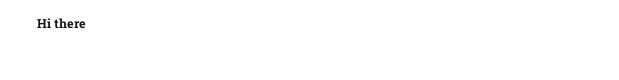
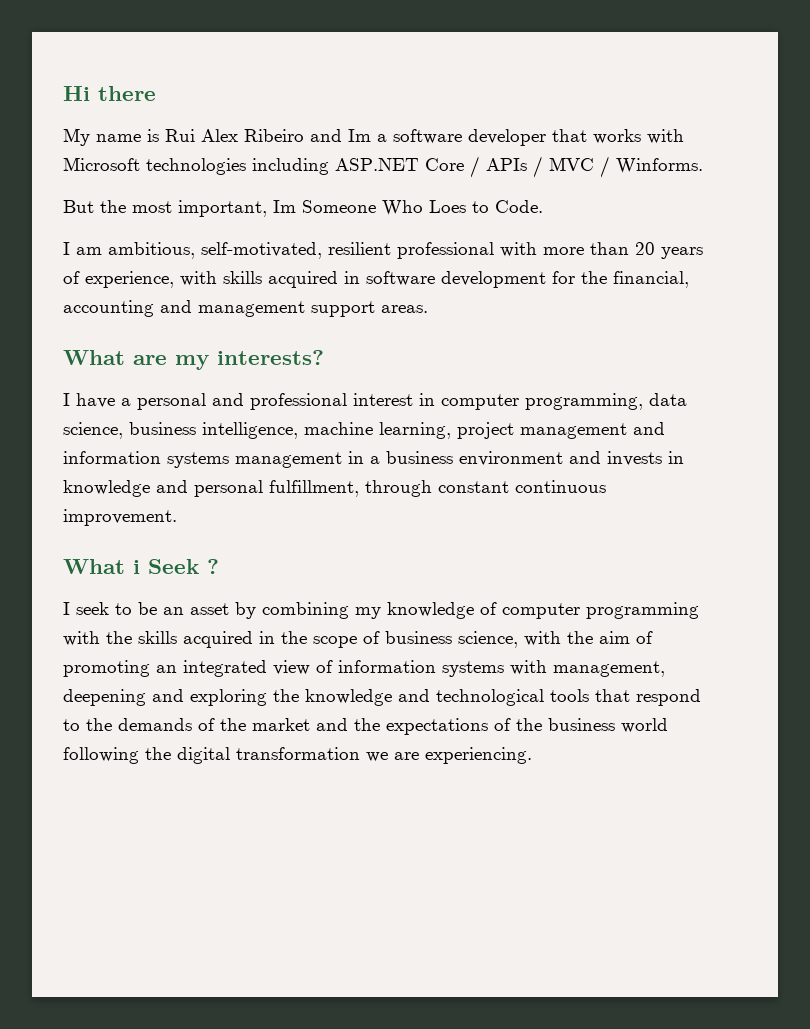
(87, 23) none -> [63,128,684,146] [63,156,703,178] [63,200,543,217] [63,242,703,259] [63,271,689,288] [63,300,428,317] [63,350,324,370] [63,393,687,410] [63,422,665,439] [63,451,684,468] [63,480,606,497] [63,509,177,526] [63,559,219,574] [63,602,699,619] [63,631,653,648] [63,660,665,677] [63,689,701,706] [63,718,668,735] [63,747,532,764] // My name is Rui Alex Ribeiro and Im a software developer that works with Microsoft technologies including ASP.NET Core / APIs / MVC / Winforms. // But the most important, Im Someone Who Loes to Code. // I am ambitious, self-motivated, resilient professional with more than 20 years of experience, with skills acquired in software development for the financial, accounting and management support areas. // What are my interests? // I have a personal and professional interest in computer programming, data science, business intelligence, machine learning, project management and information systems management in a business environment and invests in knowledge and personal fulfillment, through constant continuous improvement. // What i Seek ? // I seek to be an asset by combining my knowledge of computer programming with the skills acquired in the scope of business science, with the aim of promoting an integrated view of information systems with management, deepening and exploring the knowledge and technological tools that respond to the demands of the market and the expectations of the business world following the digital transformation we are experiencing.

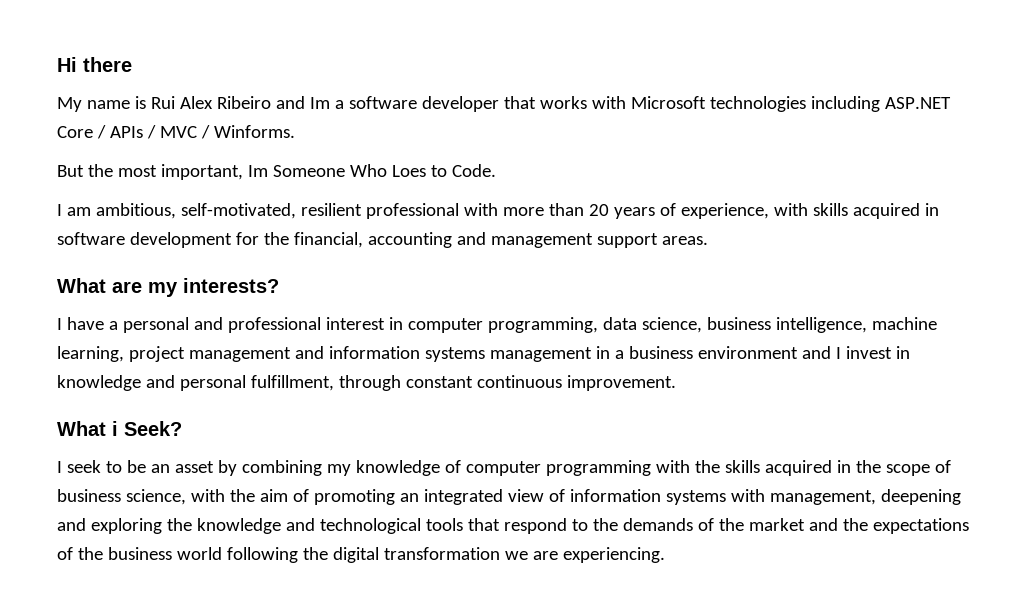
[607,451,662,466] invests -> [835,346,892,359] I invest
[148,559,219,574] Seek ? -> [124,421,182,436] Seek?

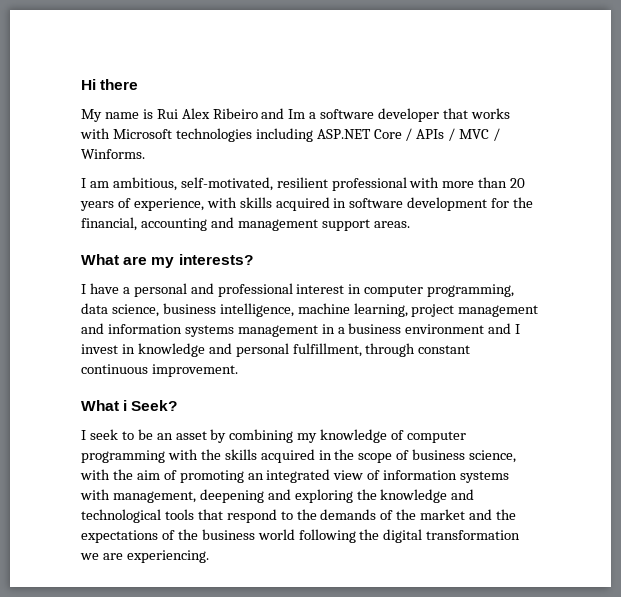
[57,164,496,180] // But the most important, Im Someone Who Loes to Code. -> (145, 154) none

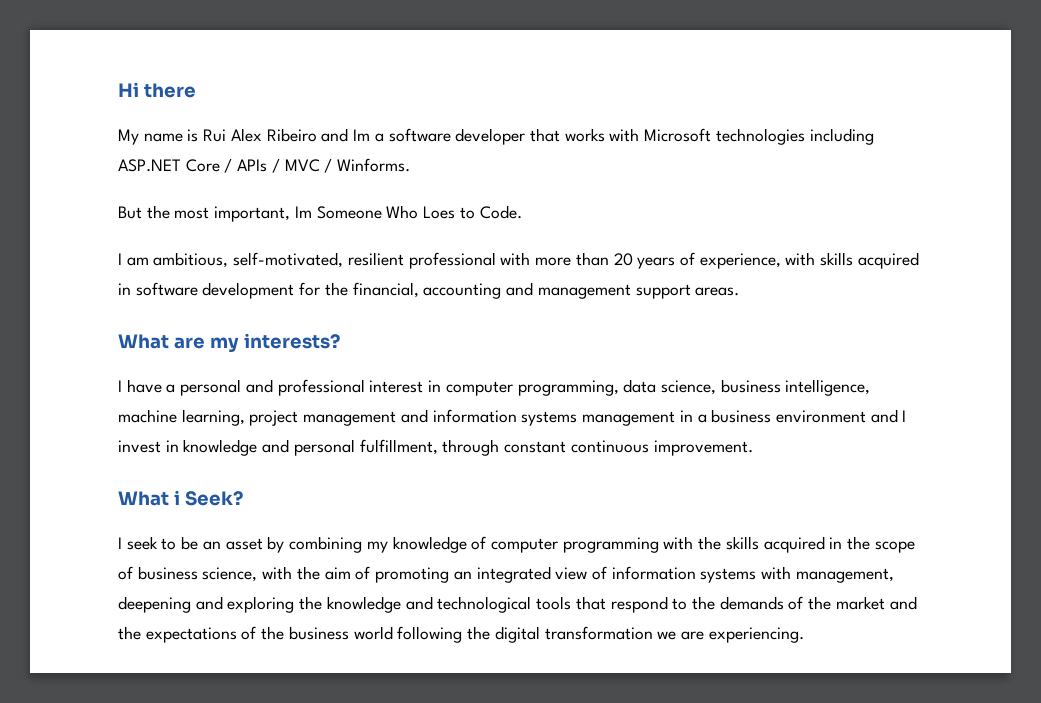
(145, 154) none -> [118,205,522,222] // But the most important, Im Someone Who Loes to Code.

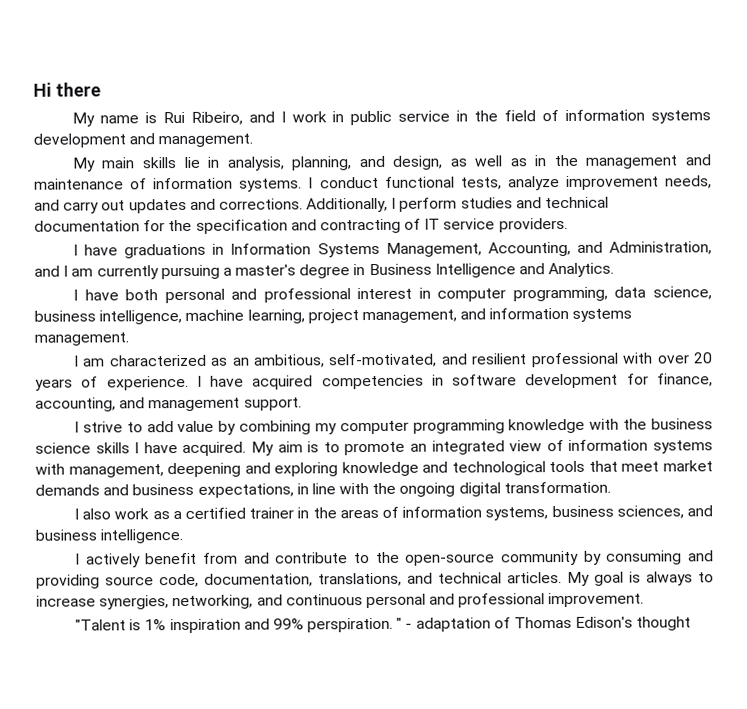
[230,128,874,145] [118,158,411,173] [118,205,522,222] [118,252,919,269] [118,282,740,299] [118,333,340,353] [118,379,176,393] Alex Ribeiro and Im a software developer that works with Microsoft technologies including ASP.NET Core / APIs / MVC / Winforms. // But the most important, Im Someone Who Loes to Code. // I am ambitious, self-motivated, resilient professional with more than 20 years of experience, with skills acquired in software development for the financial, accounting and management support areas. // What are my interests? // I have a -> [190,109,711,126] [33,133,254,148] [71,154,713,172] [34,175,713,192] [34,196,610,214] [34,217,568,234] [72,241,713,259] [34,262,615,280] [72,289,159,301] Ribeiro, and I work in public service in the field of information systems development and management. // My main skills lie in analysis, planning, and design, as well as in the management and maintenance of information systems. I conduct functional tests, analyze improvement needs, and carry out updates and corrections. Additionally, I perform studies and technical documentation for the specification and contracting of IT service providers. // I have graduations in Information Systems Management, Accounting, and Administration, and I am currently pursuing a master's degree in Business Intelligence and Analytics. // I have both
[303,411,397,426] management -> [361,309,457,324] management,
[582,409,907,426] [118,439,753,456] [118,490,243,506] [118,536,263,550] management in a business environment and I invest in knowledge and personal fulfillment, through constant continuous improvement. // What i Seek? // I seek to be an asset -> [34,332,129,346] [73,352,713,368] [35,373,713,391] [35,397,302,412] [73,420,215,433] management. // I am characterized as an ambitious, self-motivated, and resilient professional with over 20 years of experience. I have acquired competencies in software development for finance, accounting, and management support. // I strive to add value
[392,536,487,553] knowledge of -> (337, 429) none
[663,536,915,553] [118,566,450,583] with the skills acquired in the scope of business science, with the aim of promoting -> [508,418,713,434] [35,441,406,457] knowledge with the business science skills I have acquired. My aim is to promote
[299,596,323,610] the -> (339, 469) none
[610,596,917,613] [118,626,804,643] respond to the demands of the market and the expectations of the business world following the digital transformation we are experiencing. -> [621,460,713,472] [35,481,611,498] [73,505,713,521] [35,528,184,544] [74,550,714,568] [36,571,714,589] [36,592,645,610] [74,616,692,634] meet market demands and business expectations, in line with the ongoing digital transformation. // I also work as a certified trainer in the areas of information systems, business sciences, and business intelligence. // I actively benefit from and contribute to the open-source community by consuming and providing source code, documentation, translations, and technical articles. My goal is always to increase synergies, networking, and continuous personal and professional improvement. // "Talent is 1% inspiration and 99% perspiration. " - adaptation of Thomas Edison's thought

